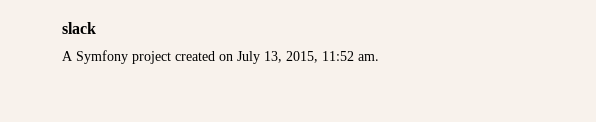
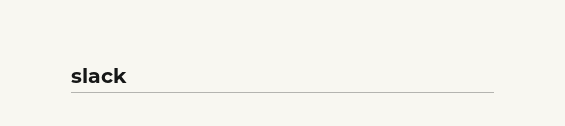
[62,50,379,64] // A Symfony project created on July 13, 2015, 11:52 am. -> (127, 75) none

